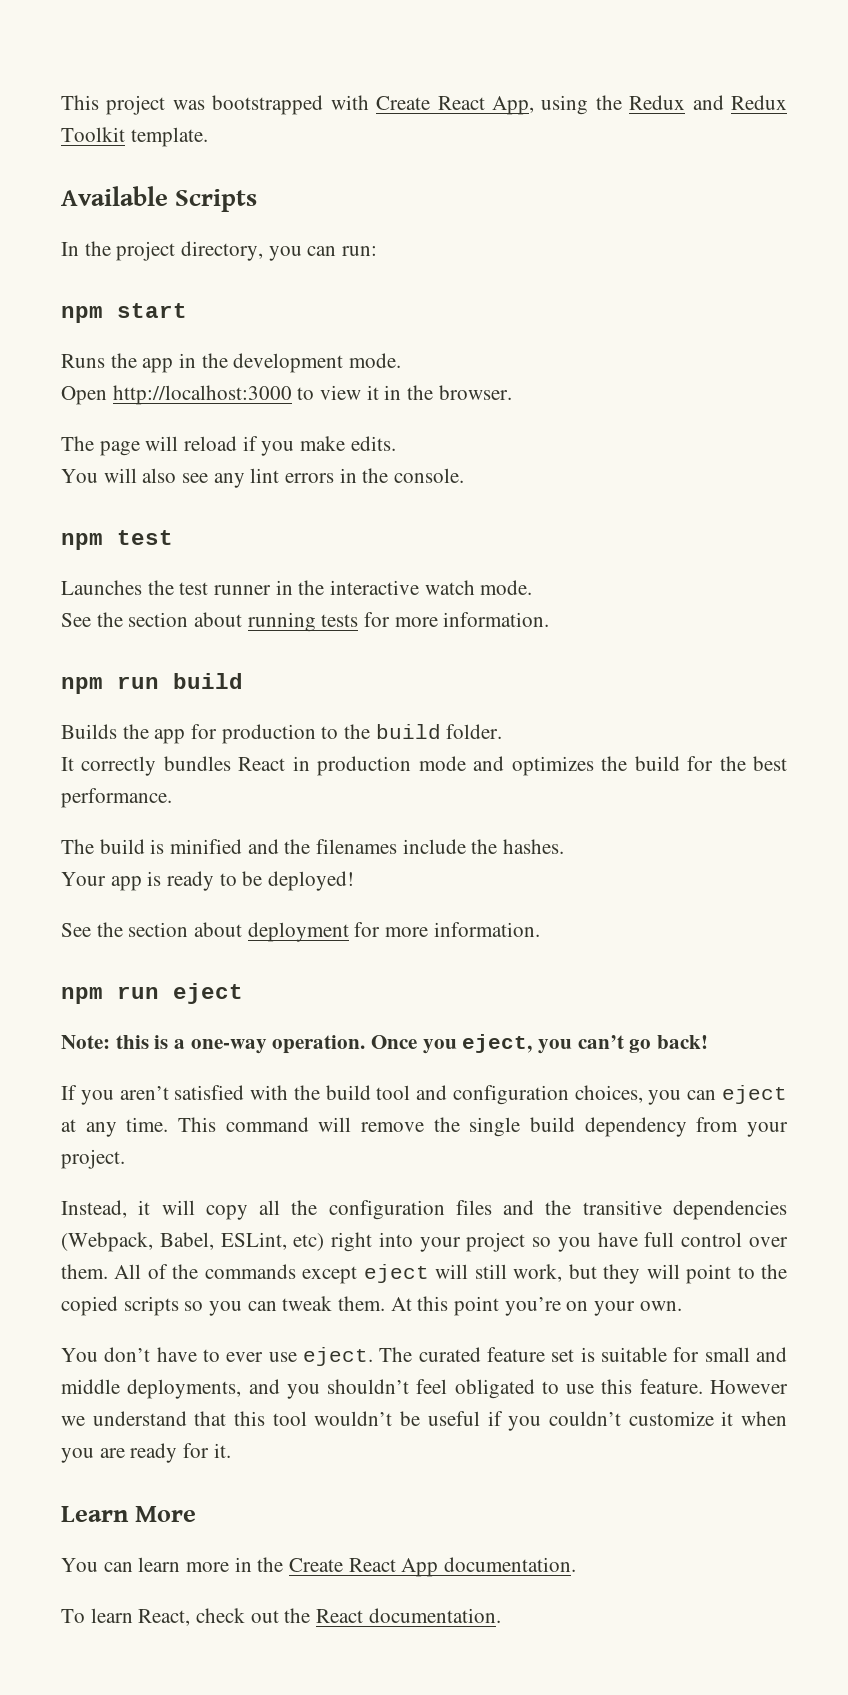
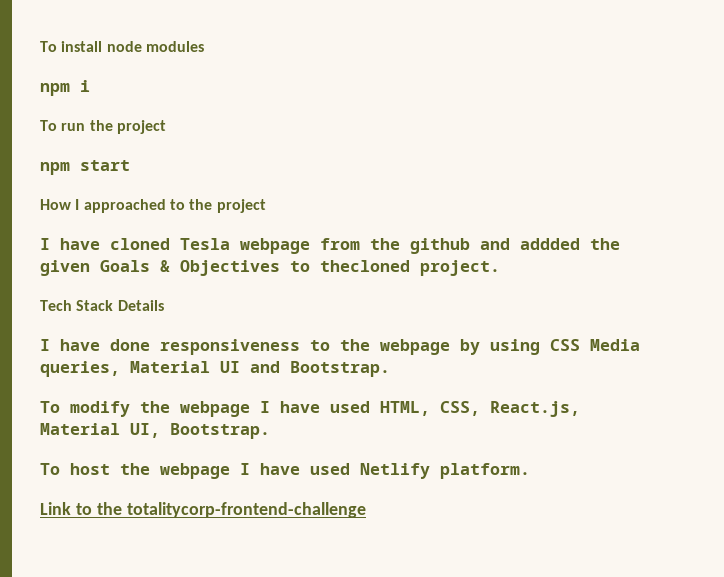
[61,95,787,115] [61,127,208,147] [61,186,258,212] [61,241,378,261] [61,303,187,323] [61,353,402,373] [61,385,512,405] [61,436,396,456] [61,468,465,488] [61,530,173,550] [61,580,533,595] [61,612,550,632] [61,673,243,694] [61,724,503,744] [61,756,787,776] [61,788,172,808] [61,839,565,854] [61,871,355,891] [61,922,540,942] [61,983,243,1004] [61,1034,709,1054] [61,1085,787,1105] [61,1117,788,1137] [61,1149,125,1169] [61,1200,787,1220] [61,1232,788,1252] [61,1264,787,1284] [61,1296,682,1316] [61,1347,788,1366] [61,1379,788,1399] [61,1411,788,1431] [61,1443,231,1463] [61,1506,197,1522] [61,1557,577,1577] [61,1608,501,1626] This project was bootstrapped with Create React App, using the Redux and Redux Toolkit template. // Available Scripts // In the project directory, you can run: // npm start // Runs the app in the development mode. // Open http://localhost:3000 to view it in the browser. // The page will reload if you make edits. // You will also see any lint errors in the console. // npm test // Launches the test runner in the interactive watch mode. // See the section about running tests for more information. // npm run build // Builds the app for production to the build folder. // It correctly bundles React in production mode and optimizes the build for the best performance. // The build is minified and the filenames include the hashes. // Your app is ready to be deployed! // See the section about deployment for more information. // npm run eject // Note: this is a one-way operation. Once you eject, you can’t go back! // If you aren’t satisfied with the build tool and configuration choices, you can eject at any time. This command will remove the single build dependency from your project. // Instead, it will copy all the configuration files and the transitive dependencies (Webpack, Babel, ESLint, etc) right into your project so you have full control over them. All of the commands except eject will still work, but they will point to the copied scripts so you can tweak them. At this point you’re on your own. // You don’t have to ever use eject. The curated feature set is suitable for small and middle deployments, and you shouldn’t feel obligated to use this feature. However we understand that this tool wouldn’t be useful if you couldn’t customize it when you are ready for it. // Learn More // You can learn more in the Create React App documentation. // To learn React, check out the React documentation. -> [40,41,204,52] [40,80,90,96] [40,120,166,134] [40,160,130,175] [40,199,266,213] [40,238,620,254] [40,260,500,276] [40,300,164,311] [40,339,640,355] [40,361,390,377] [40,401,580,417] [40,423,270,439] [40,463,530,479] [40,502,366,518] To install node modules // npm i // To run the project // npm start // How I approached to the project // I have cloned Tesla webpage from the github and addded the given Goals & Objectives to thecloned project. // Tech Stack Details // I have done responsiveness to the webpage by using CSS Media queries, Material UI and Bootstrap. // To modify the webpage I have used HTML, CSS, React.js, Material UI, Bootstrap. // To host the webpage I have used Netlify platform. // Link to the totalitycorp-frontend-challenge

